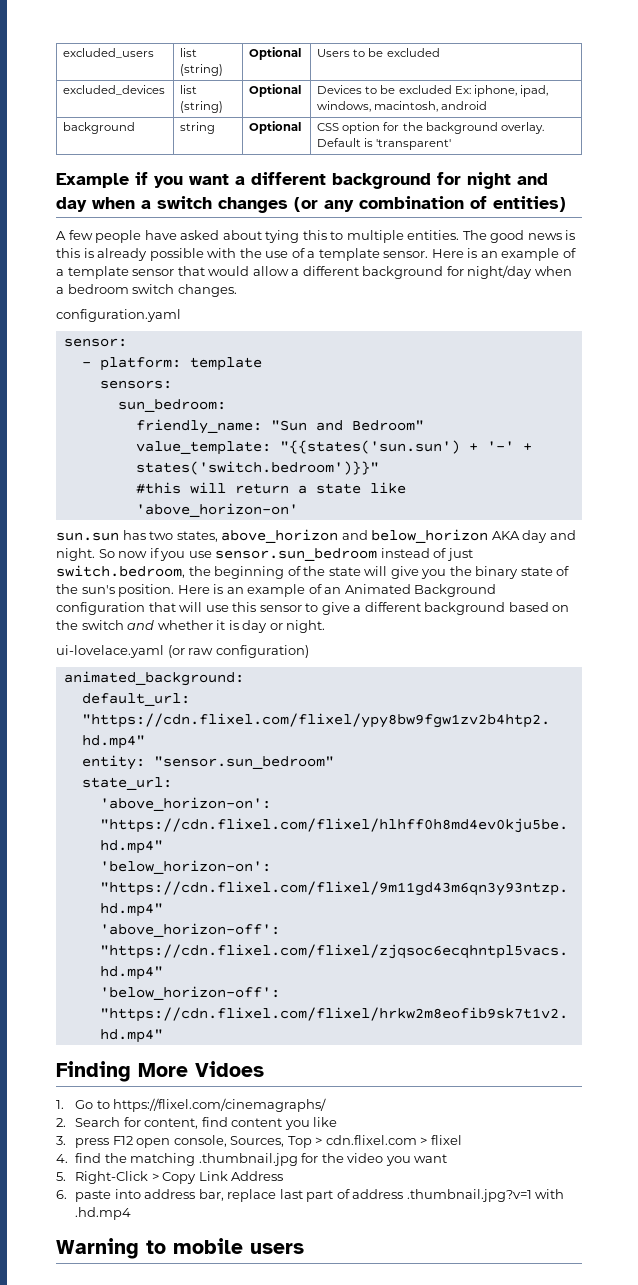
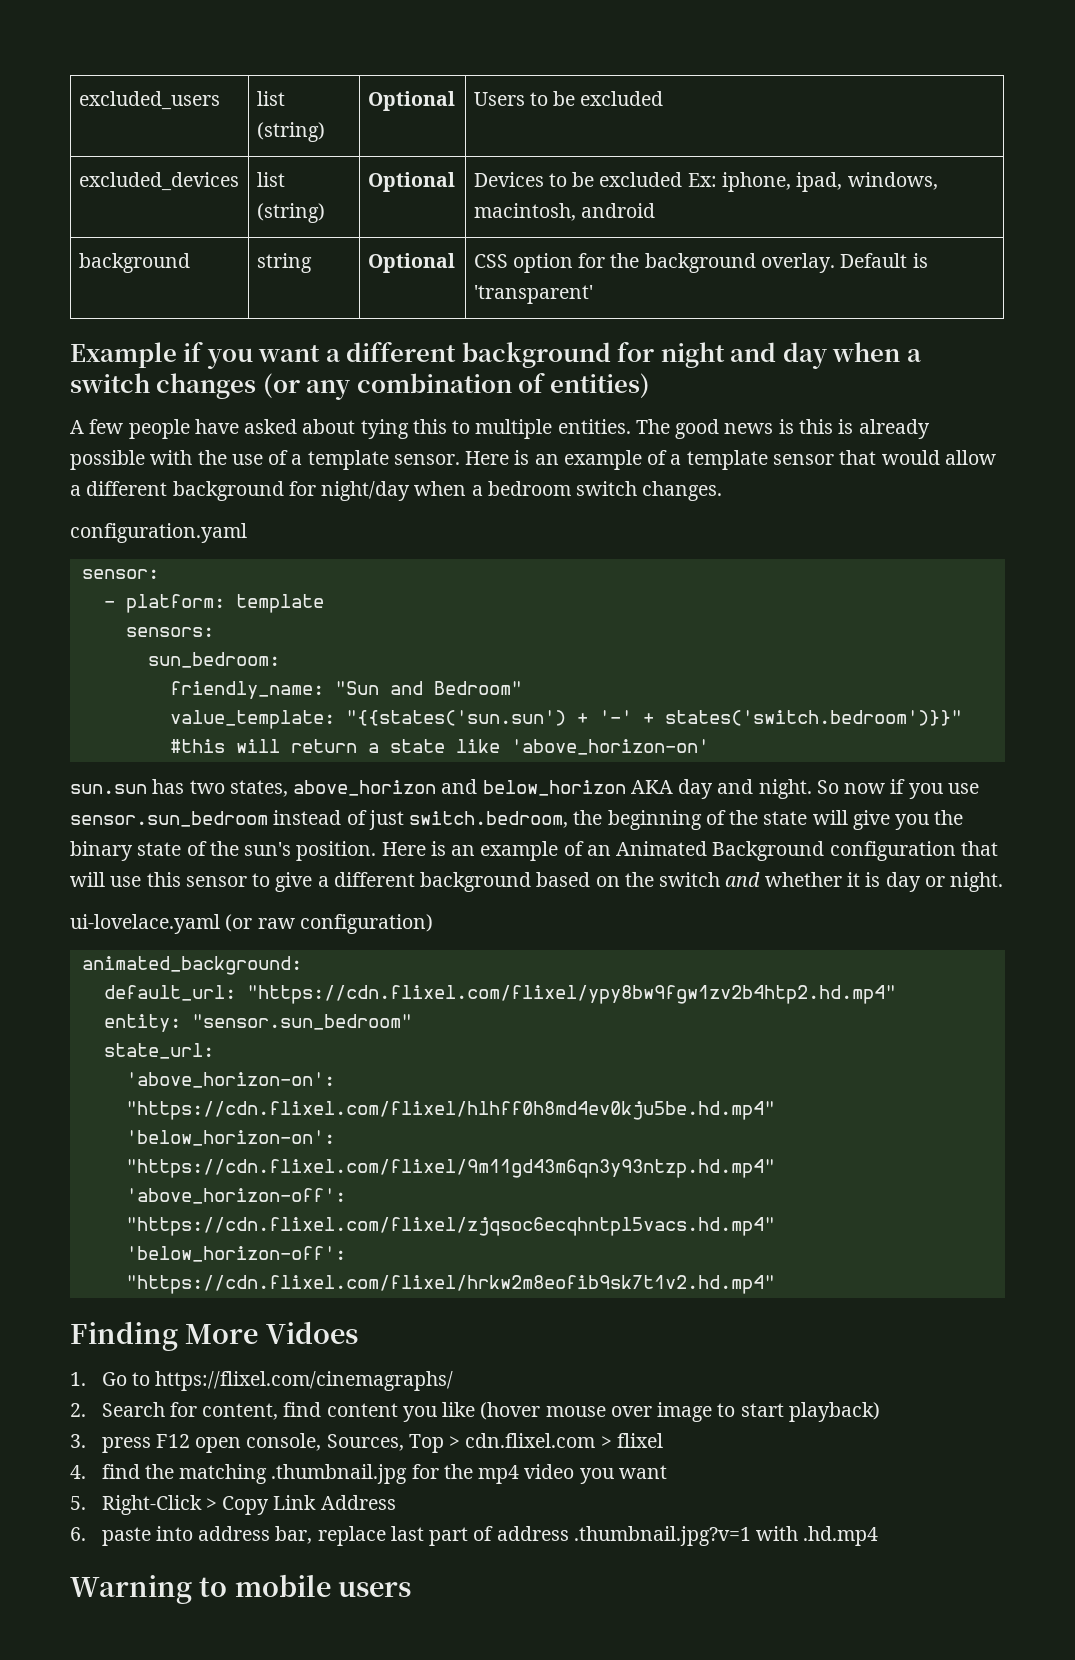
(338, 1122) none -> [480,1402,880,1422] (hover mouse over image to start playback)
(344, 1158) none -> [478,1465,520,1484] mp4

